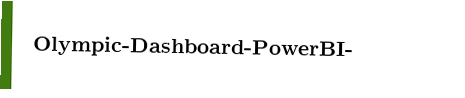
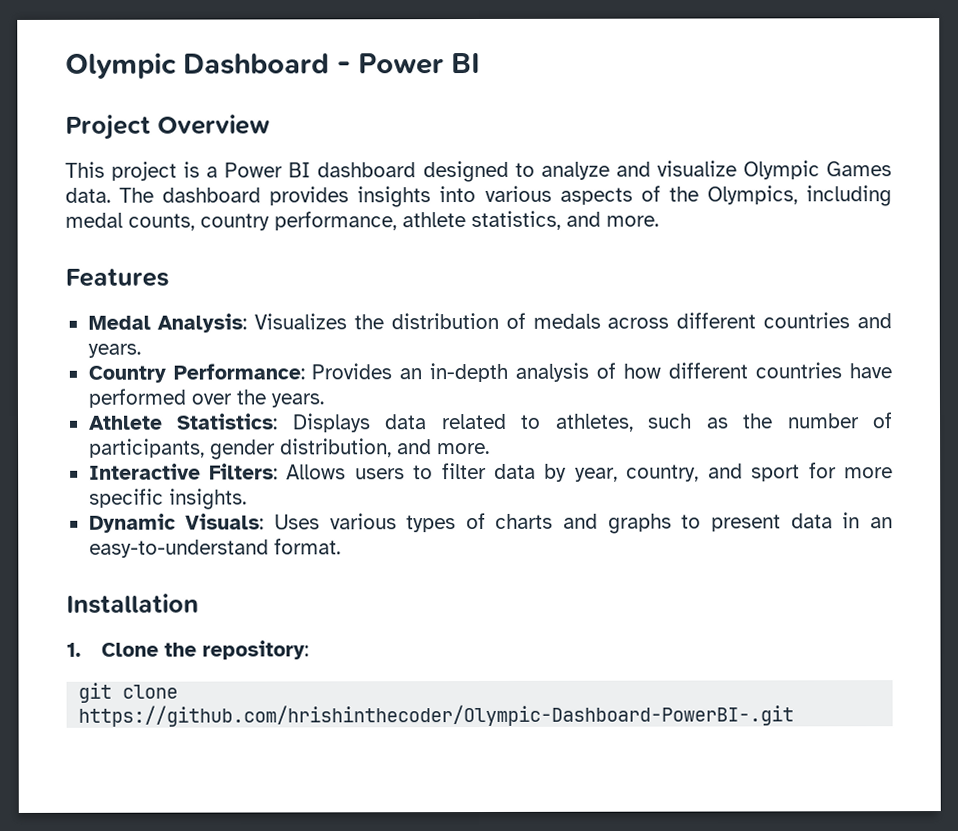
[32,35,354,61] Olympic-Dashboard-PowerBI- -> [65,52,480,79] [65,114,270,140] [65,160,893,183] [65,185,892,208] [65,210,659,231] [65,268,169,287] [87,312,893,333] [87,343,141,358] [87,362,893,383] [87,388,324,408] [87,412,893,433] [88,438,490,460] [88,462,894,482] [88,488,247,510] [88,512,893,534] [88,538,341,558] [66,593,199,614] [66,640,310,660] [78,682,179,703] [78,704,795,727] Olympic Dashboard - Power BI // Project Overview // This project is a Power BI dashboard designed to analyze and visualize Olympic Games data. The dashboard provides insights into various aspects of the Olympics, including medal counts, country performance, athlete statistics, and more. // Features // Medal Analysis: Visualizes the distribution of medals across different countries and years. // Country Performance: Provides an in-depth analysis of how different countries have performed over the years. // Athlete Statistics: Displays data related to athletes, such as the number of participants, gender distribution, and more. // Interactive Filters: Allows users to filter data by year, country, and sport for more specific insights. // Dynamic Visuals: Uses various types of charts and graphs to present data in an easy-to-understand format. // Installation // 1. Clone the repository: // git clone https://github.com/hrishinthecoder/Olympic-Dashboard-PowerBI-.git

